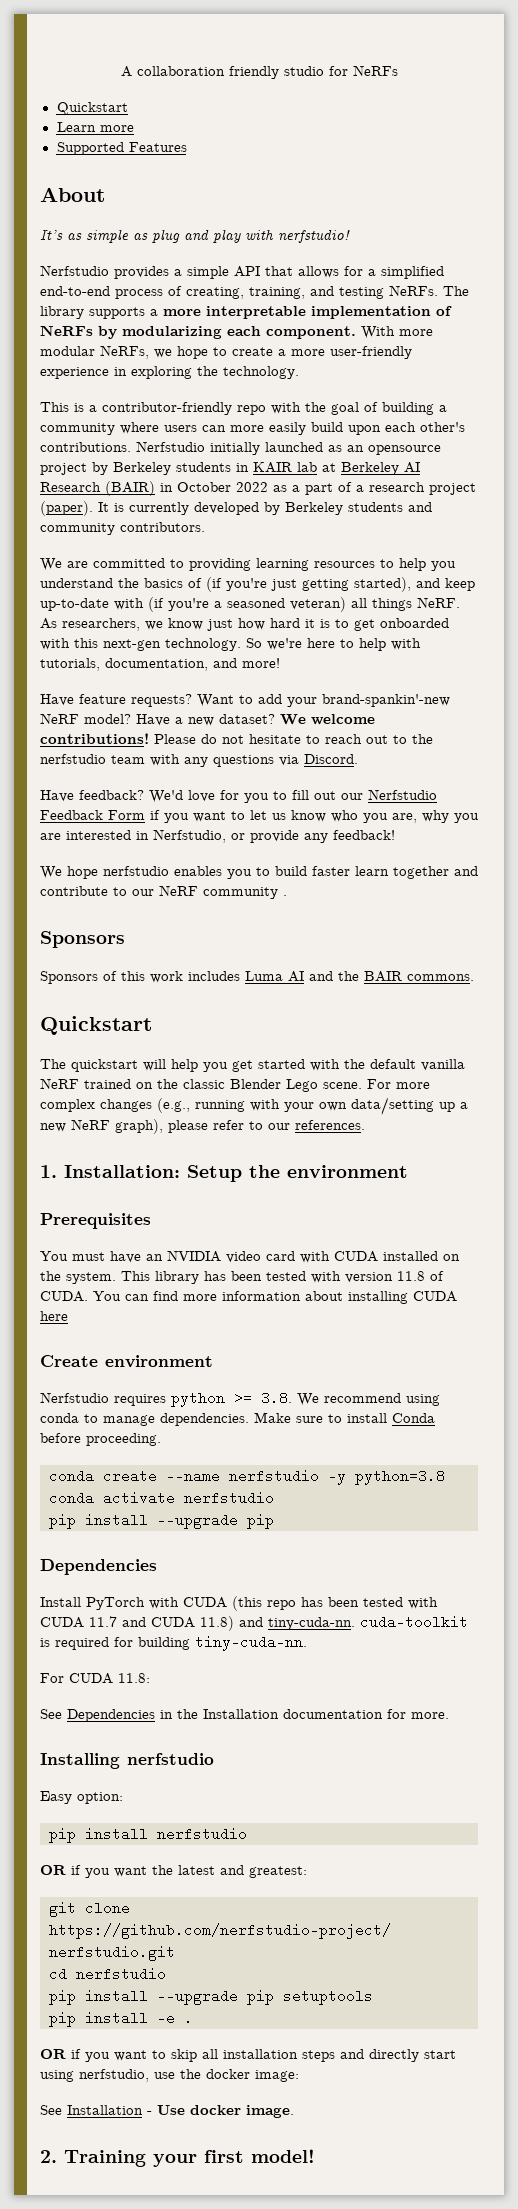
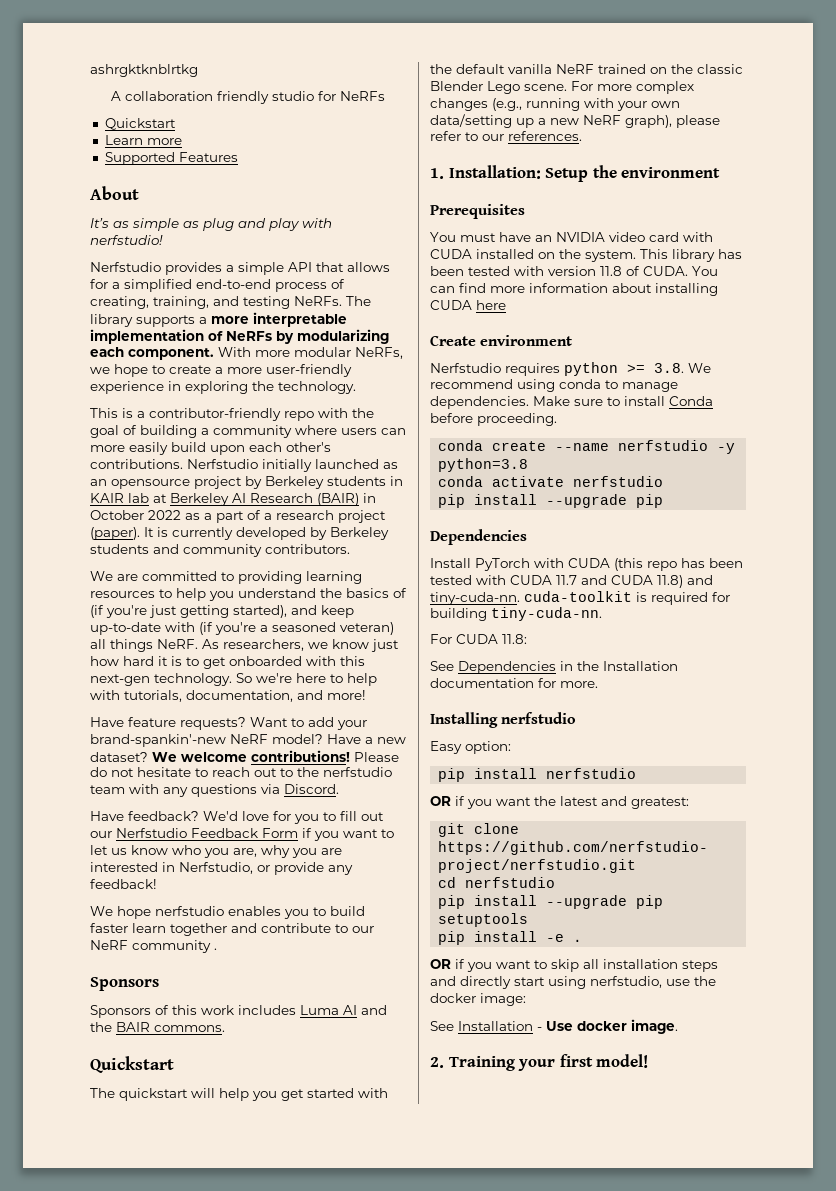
(120, 71) none -> [90,64,198,77] ashrgktknblrtkg //

